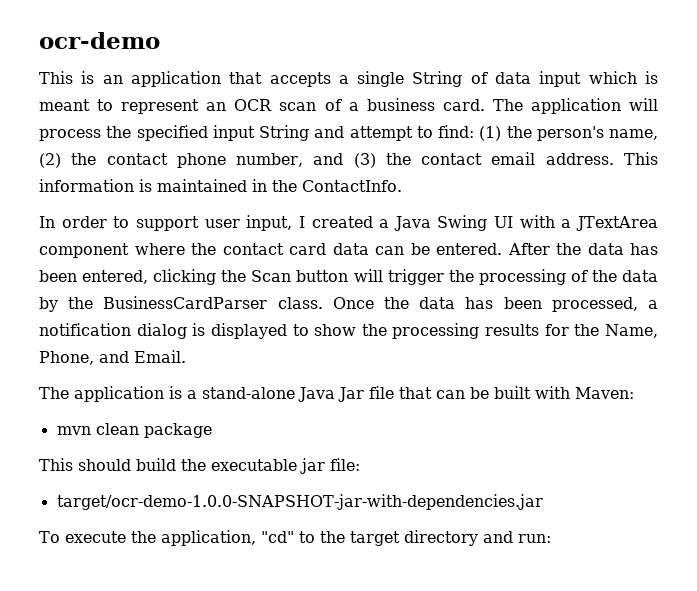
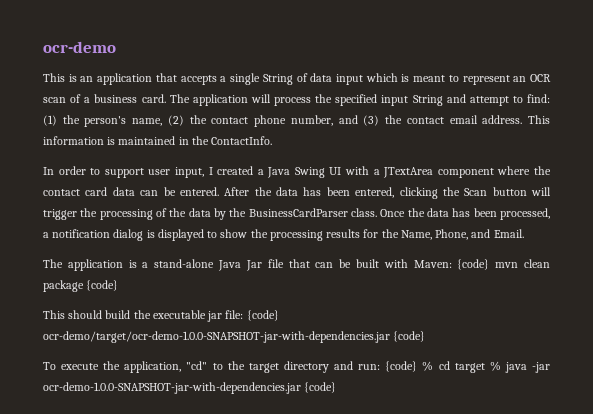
(634, 393) // -> [457,259,490,270] {code}
(212, 430) none -> [86,280,119,291] {code}
[56,494,543,510] // target/ocr-demo-1.0.0-SNAPSHOT-jar-with-dependencies.jar -> [246,310,279,321] [43,331,426,343] {code} ocr-demo/target/ocr-demo-1.0.0-SNAPSHOT-jar-with-dependencies.jar {code}
(551, 538) none -> [385,361,551,373] [43,382,337,394] {code} % cd target % java -jar ocr-demo-1.0.0-SNAPSHOT-jar-with-dependencies.jar {code}

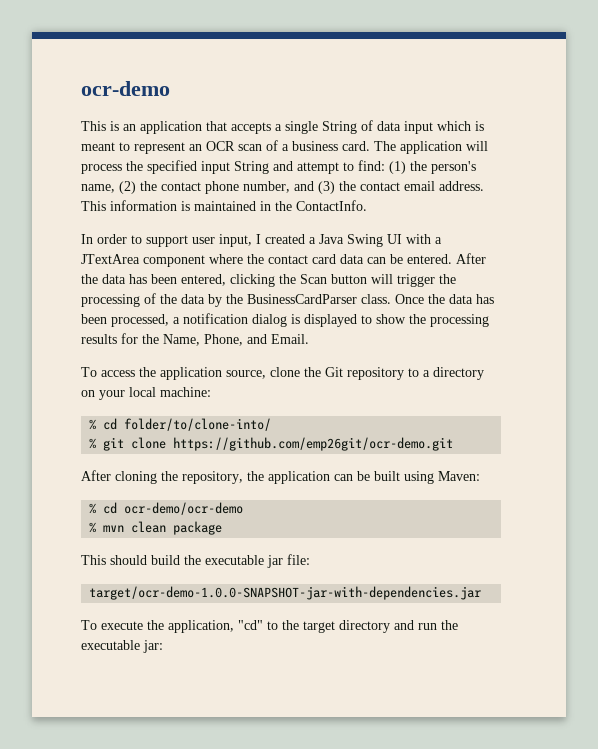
[43,259,310,271] The application is a stand-alone Java Jar file that -> [81,367,484,380] [81,387,211,400] [89,418,272,431] [89,437,454,451] [81,470,330,484] To access the application source, clone the Git repository to a directory on your local machine: // % cd folder/to/clone-into/ // % git clone https://github.com/emp26git/ocr-demo.git // After cloning the repository, the application
[383,259,408,268] with -> [404,471,434,484] using
[457,259,490,270] {code} -> [89,502,244,515] [89,522,97,533] // % cd ocr-demo/ocr-demo // %
[86,280,119,291] {code} -> (223, 528) none
[246,310,279,321] [43,331,426,343] {code} ocr-demo/target/ocr-demo-1.0.0-SNAPSHOT-jar-with-dependencies.jar {code} -> [89,586,482,600] // target/ocr-demo-1.0.0-SNAPSHOT-jar-with-dependencies.jar
[358,361,551,373] [43,382,337,394] run: {code} % cd target % java -jar ocr-demo-1.0.0-SNAPSHOT-jar-with-dependencies.jar {code} -> [418,620,458,630] [81,640,163,653] run the executable jar:

